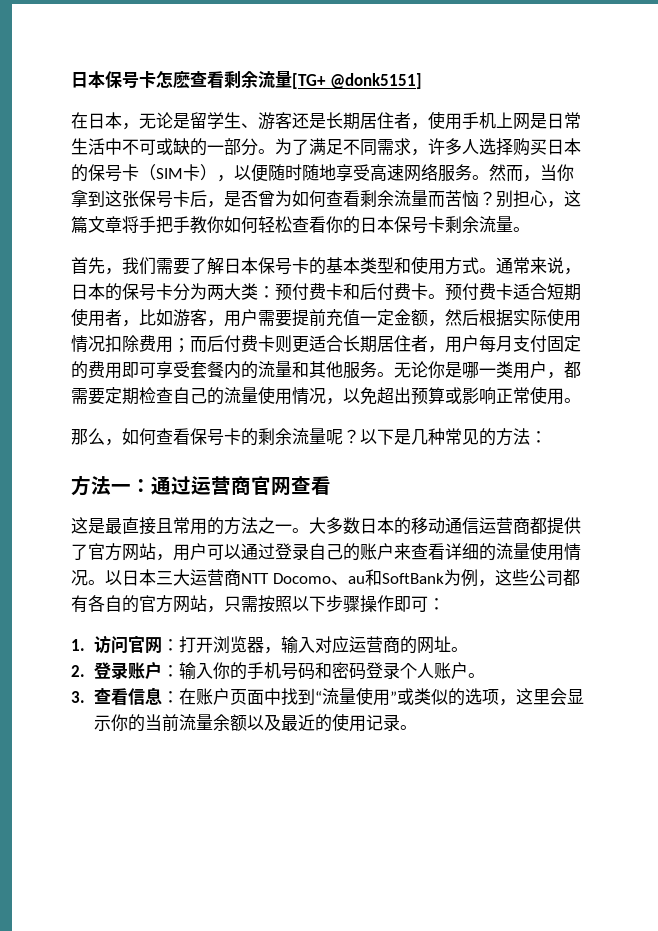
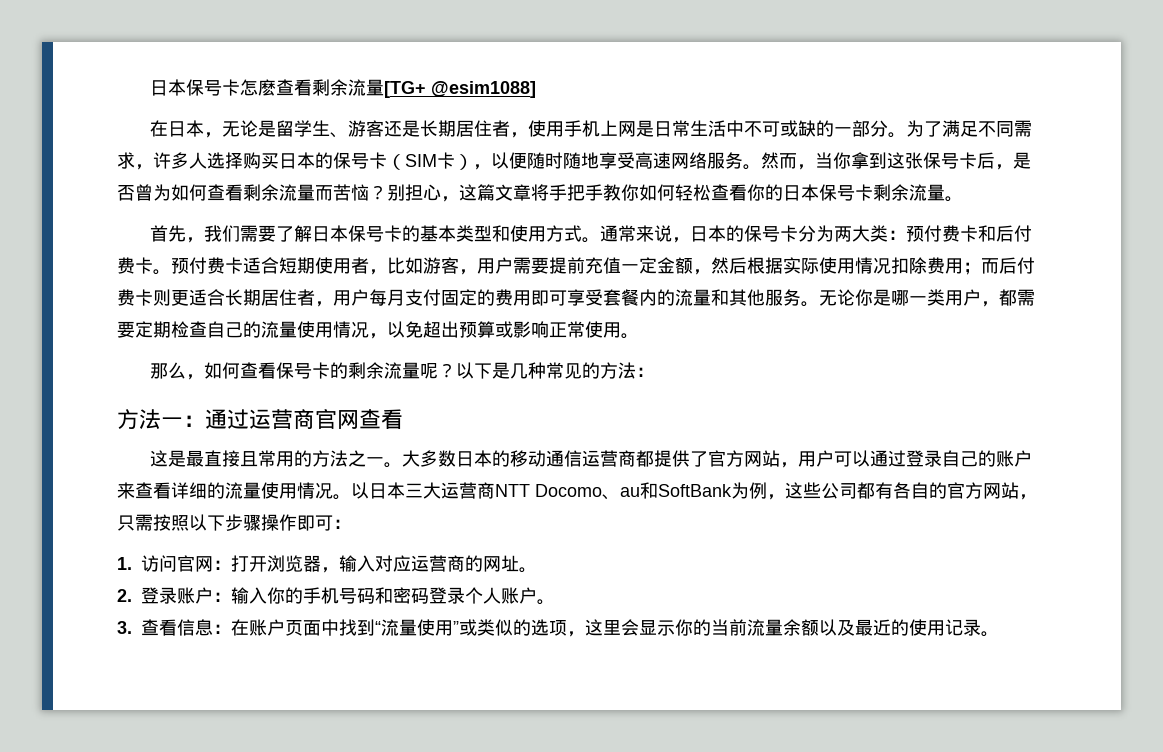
[329,73,422,89] @donk5151] -> [431,81,537,98] @esim1088]

